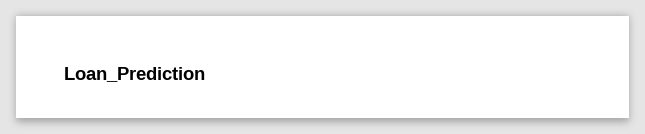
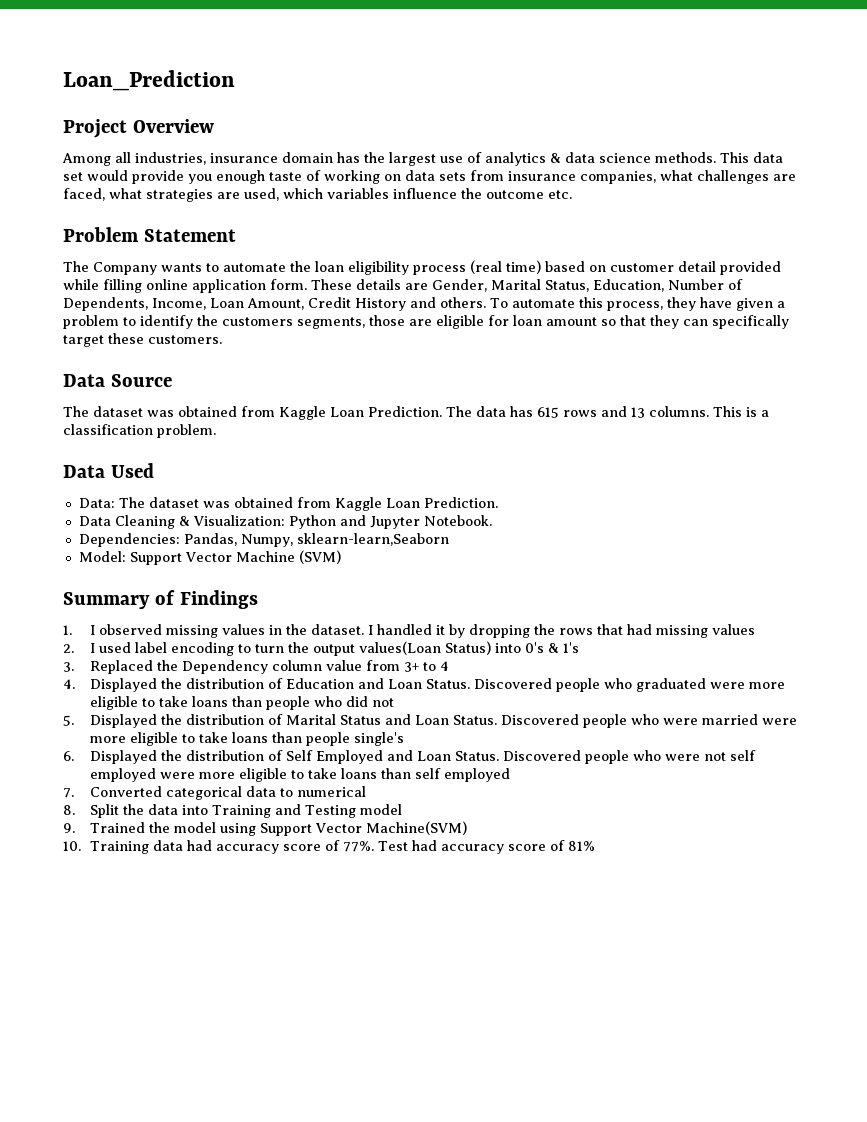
(205, 74) none -> [63,119,214,138] [62,152,783,166] [63,170,796,184] [63,188,572,202] [63,227,236,242] [63,260,781,275] [63,279,743,293] [63,297,785,311] [63,315,789,329] [63,333,222,347] [63,374,172,387] [63,406,769,420] [63,424,216,438] [63,463,154,478] [78,497,498,511] [78,515,492,529] [78,533,449,547] [78,550,341,565] [63,590,258,609] [63,624,755,638] [63,641,579,656] [63,660,449,674] [63,678,785,692] [89,696,394,710] [63,714,797,728] [89,732,404,746] [63,750,756,764] [89,768,510,782] [63,786,366,800] [63,804,402,818] [63,821,467,836] [63,840,595,854] // Project Overview // Among all industries, insurance domain has the largest use of analytics & data science methods. This data set would provide you enough taste of working on data sets from insurance companies, what challenges are faced, what strategies are used, which variables influence the outcome etc. // Problem Statement // The Company wants to automate the loan eligibility process (real time) based on customer detail provided while filling online application form. These details are Gender, Marital Status, Education, Number of Dependents, Income, Loan Amount, Credit History and others. To automate this process, they have given a problem to identify the customers segments, those are eligible for loan amount so that they can specifically target these customers. // Data Source // The dataset was obtained from Kaggle Loan Prediction. The data has 615 rows and 13 columns. This is a classification problem. // Data Used // Data: The dataset was obtained from Kaggle Loan Prediction. // Data Cleaning & Visualization: Python and Jupyter Notebook. // Dependencies: Pandas, Numpy, sklearn-learn,Seaborn // Model: Support Vector Machine (SVM) // Summary of Findings // 1. I observed missing values in the dataset. I handled it by dropping the rows that had missing values // 2. I used label encoding to turn the output values(Loan Status) into 0's & 1's // 3. Replaced the Dependency column value from 3+ to 4 // 4. Displayed the distribution of Education and Loan Status. Discovered people who graduated were more eligible to take loans than people who did not // 5. Displayed the distribution of Marital Status and Loan Status. Discovered people who were married were more eligible to take loans than people single's // 6. Displayed the distribution of Self Employed and Loan Status. Discovered people who were not self employed were more eligible to take loans than self employed // 7. Converted categorical data to numerical // 8. Split the data into Training and Testing model // 9. Trained the model using Support Vector Machine(SVM) // 10. Training data had accuracy score of 77%. Test had accuracy score of 81%

